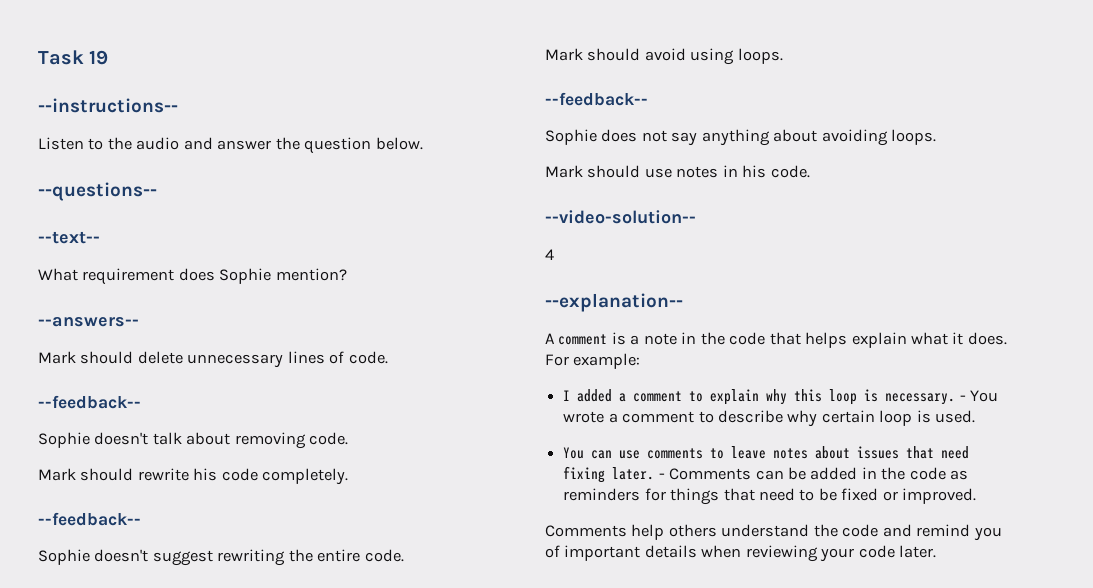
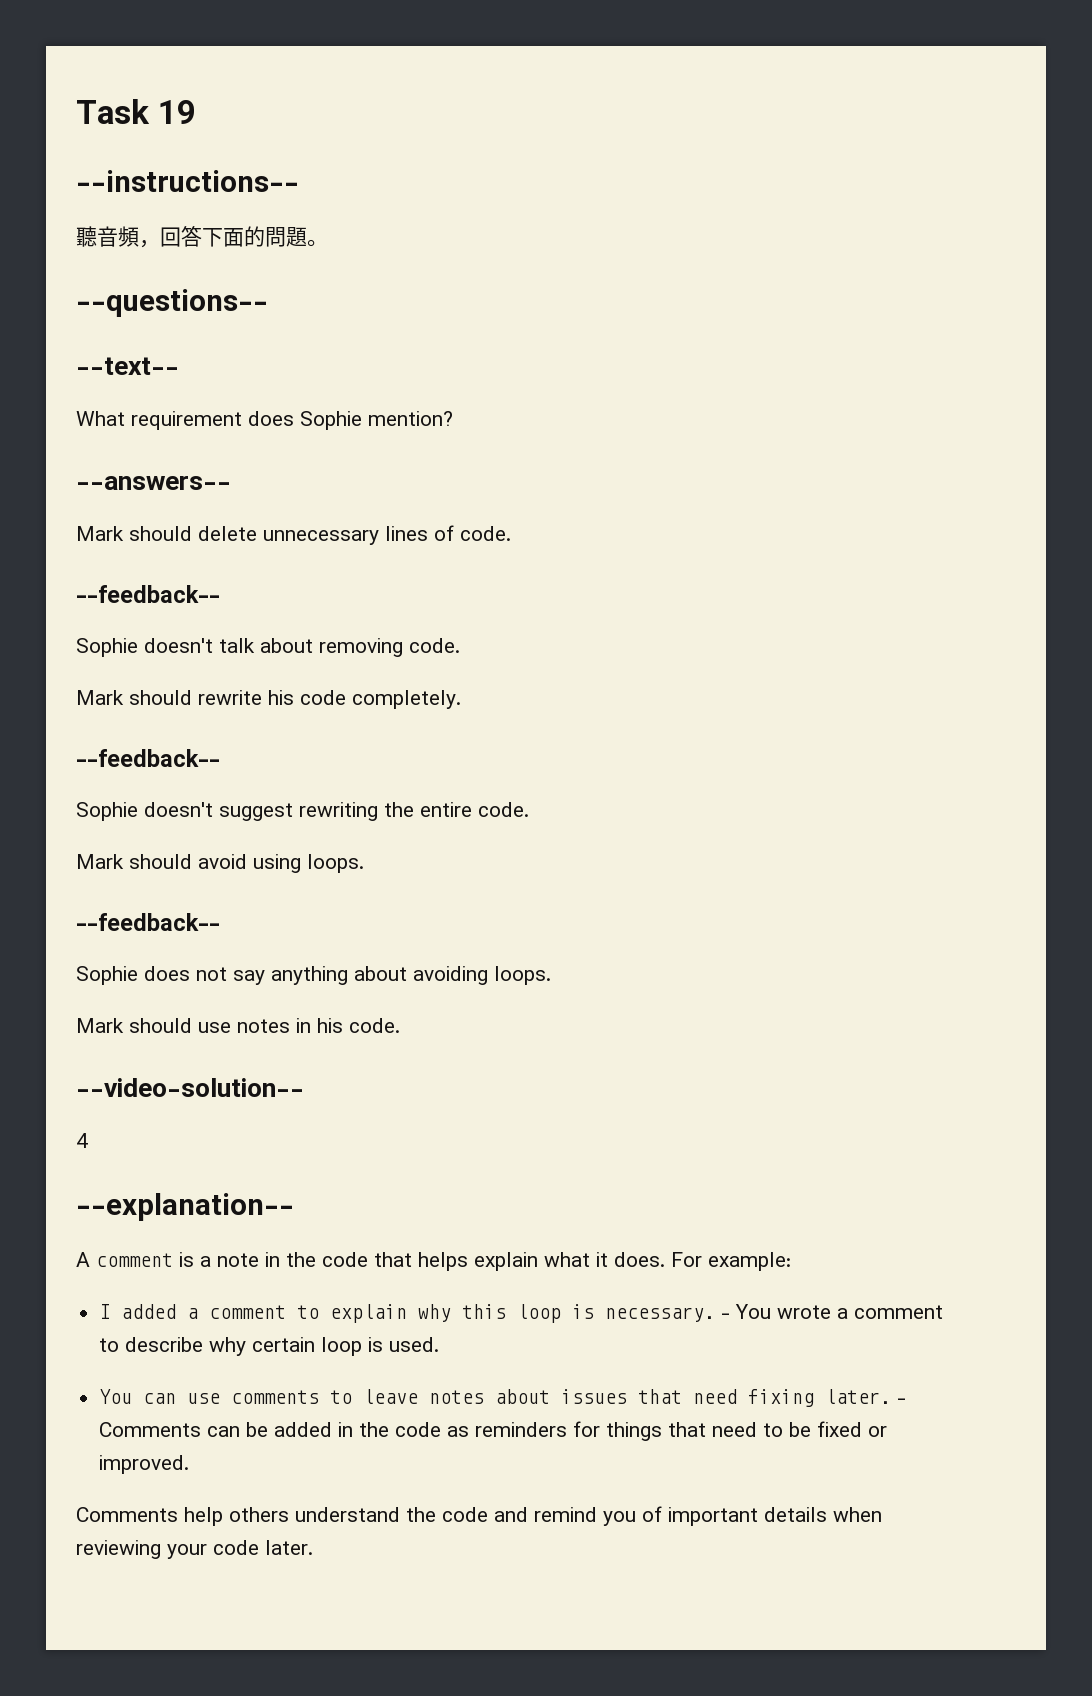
[38,137,423,154] Listen to the audio and answer the question below. -> [76,226,328,248] 聽音頻，回答下面的問題。

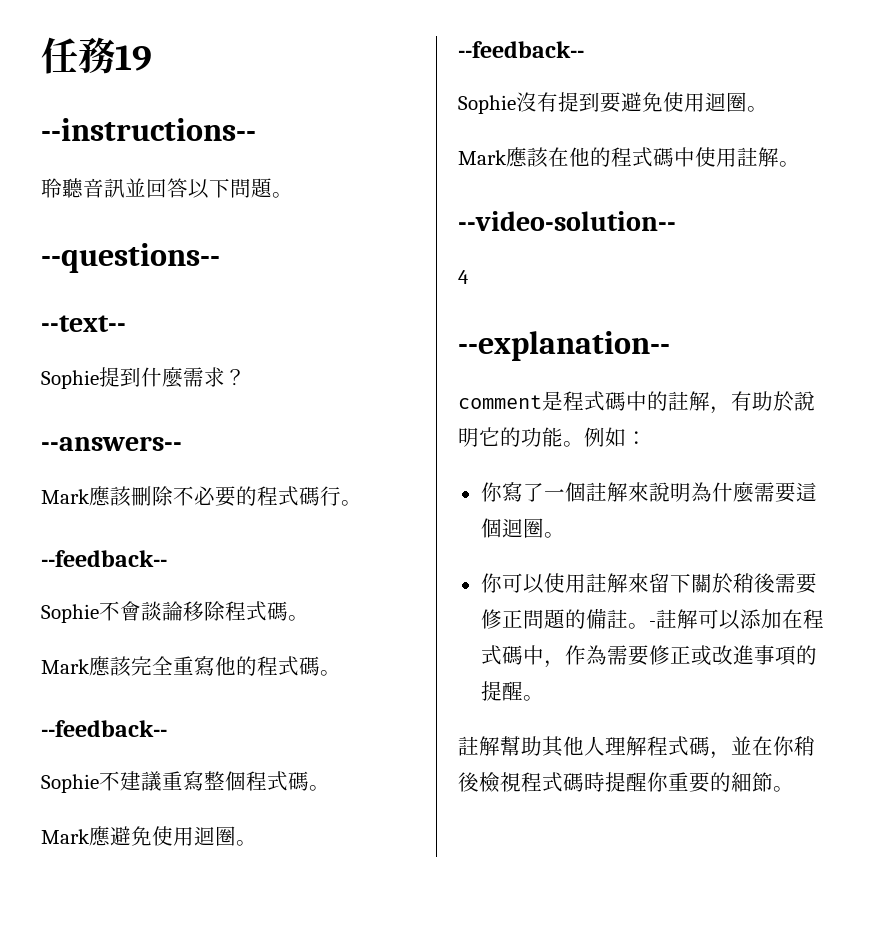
[76,99,150,124] Task -> [41,37,115,74] 任務
[76,226,265,248] 聽音頻，回答下面的 -> [41,178,230,199] 聆聽音訊並回答以下
[76,411,453,430] [76,476,231,490] [76,525,511,545] [76,585,220,603] [76,638,460,657] [76,690,461,709] [76,749,220,767] [76,802,529,821] [76,854,364,873] [76,913,220,931] [76,966,551,985] [76,1018,400,1033] [76,1078,304,1097] [76,1133,88,1148] [76,1193,294,1221] [76,1252,791,1271] [99,1304,944,1323] [99,1337,440,1356] [99,1389,907,1407] [99,1421,888,1441] [99,1455,190,1474] [76,1506,882,1526] [76,1540,313,1559] What requirement does Sophie mention? // --answers-- // Mark should delete unnecessary lines of code. // --feedback-- // Sophie doesn't talk about removing code. // Mark should rewrite his code completely. // --feedback-- // Sophie doesn't suggest rewriting the entire code. // Mark should avoid using loops. // --feedback-- // Sophie does not say anything about avoiding loops. // Mark should use notes in his code. // --video-solution-- // 4 // --explanation-- // A comment is a note in the code that helps explain what it does. For example: // I added a comment to explain why this loop is necessary. - You wrote a comment to describe why certain loop is used. // You can use comments to leave notes about issues that need fixing later. - Comments can be added in the code as reminders for things that need to be fixed or improved. // Comments help others understand the code and remind you of important details when reviewing your code later. -> [41,367,246,389] [41,436,182,451] [41,486,362,507] [41,550,167,567] [41,601,309,623] [41,656,341,677] [41,720,167,737] [41,771,330,793] [41,826,257,846] [458,41,584,58] [458,92,768,114] [458,147,800,168] [458,211,676,231] [458,270,469,284] [458,331,670,361] [458,391,815,414] [458,427,647,447] [480,482,817,503] [480,518,565,538] [480,573,817,594] [480,608,824,630] [480,645,817,668] [480,681,544,701] [458,736,815,759] [458,772,794,793] Sophie提到什麼需求？ // --answers-- // Mark應該刪除不必要的程式碼行。 // --feedback-- // Sophie不會談論移除程式碼。 // Mark應該完全重寫他的程式碼。 // --feedback-- // Sophie不建議重寫整個程式碼。 // Mark應避免使用迴圈。 // --feedback-- // Sophie沒有提到要避免使用迴圈。 // Mark應該在他的程式碼中使用註解。 // --video-solution-- // 4 // --explanation-- // comment是程式碼中的註解，有助於說明它的功能。例如： // 你寫了一個註解來說明為什麼需要這個迴圈。 // 你可以使用註解來留下關於稍後需要修正問題的備註。-註解可以添加在程式碼中，作為需要修正或改進事項的提醒。 // 註解幫助其他人理解程式碼，並在你稍後檢視程式碼時提醒你重要的細節。

